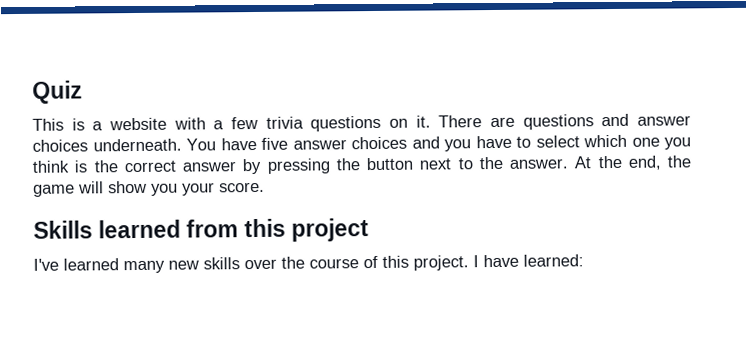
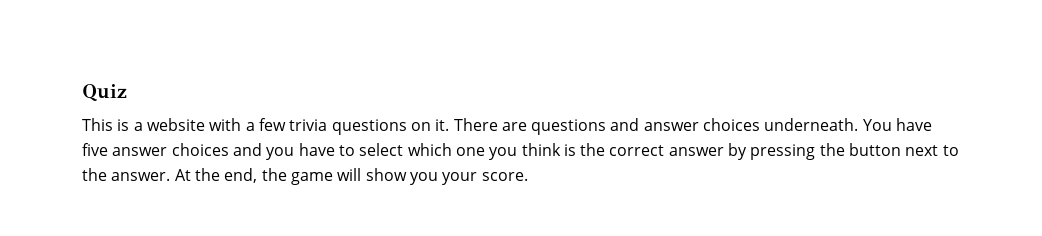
[33,218,369,242] [33,254,584,274] // Skills learned from this project // I've learned many new skills over the course of this project. I have learned: -> (528, 176) none

